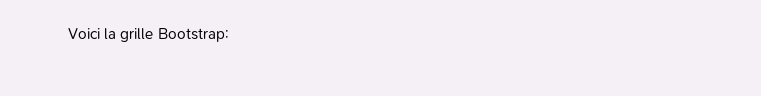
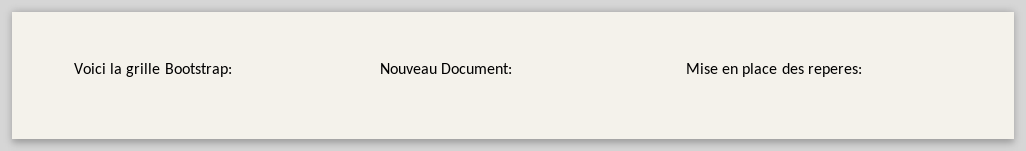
(229, 35) none -> [380,63,513,74] [686,63,862,77] // Nouveau Document: // Mise en place des reperes:

